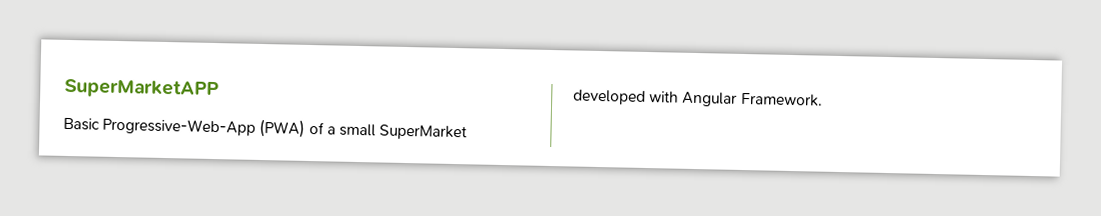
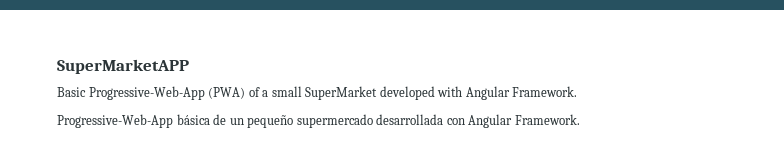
(823, 99) none -> [57,114,580,128] // Progressive-Web-App básica de un pequeño supermercado desarrollada con Angular Framework.

